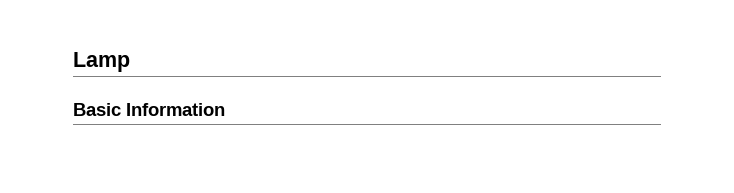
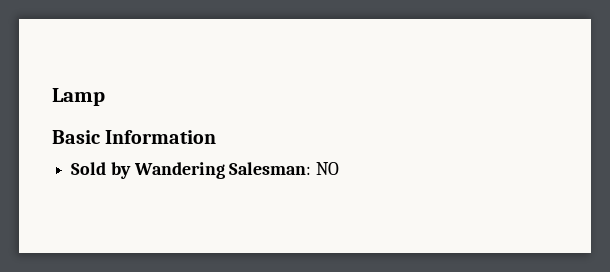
(225, 109) none -> [71,162,340,179] // Sold by Wandering Salesman: NO

